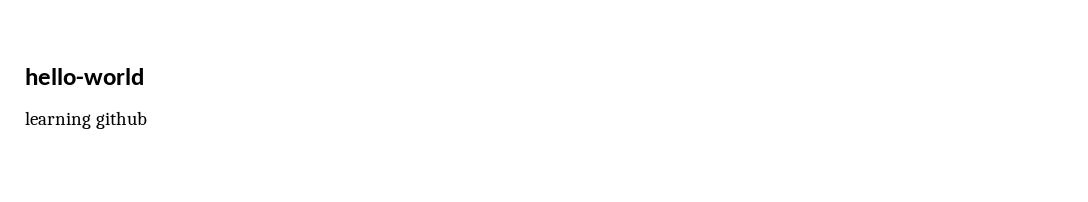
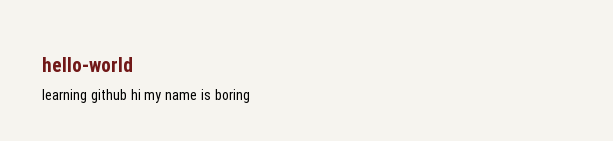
(148, 120) none -> [130,89,250,103] hi my name is boring

